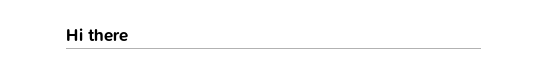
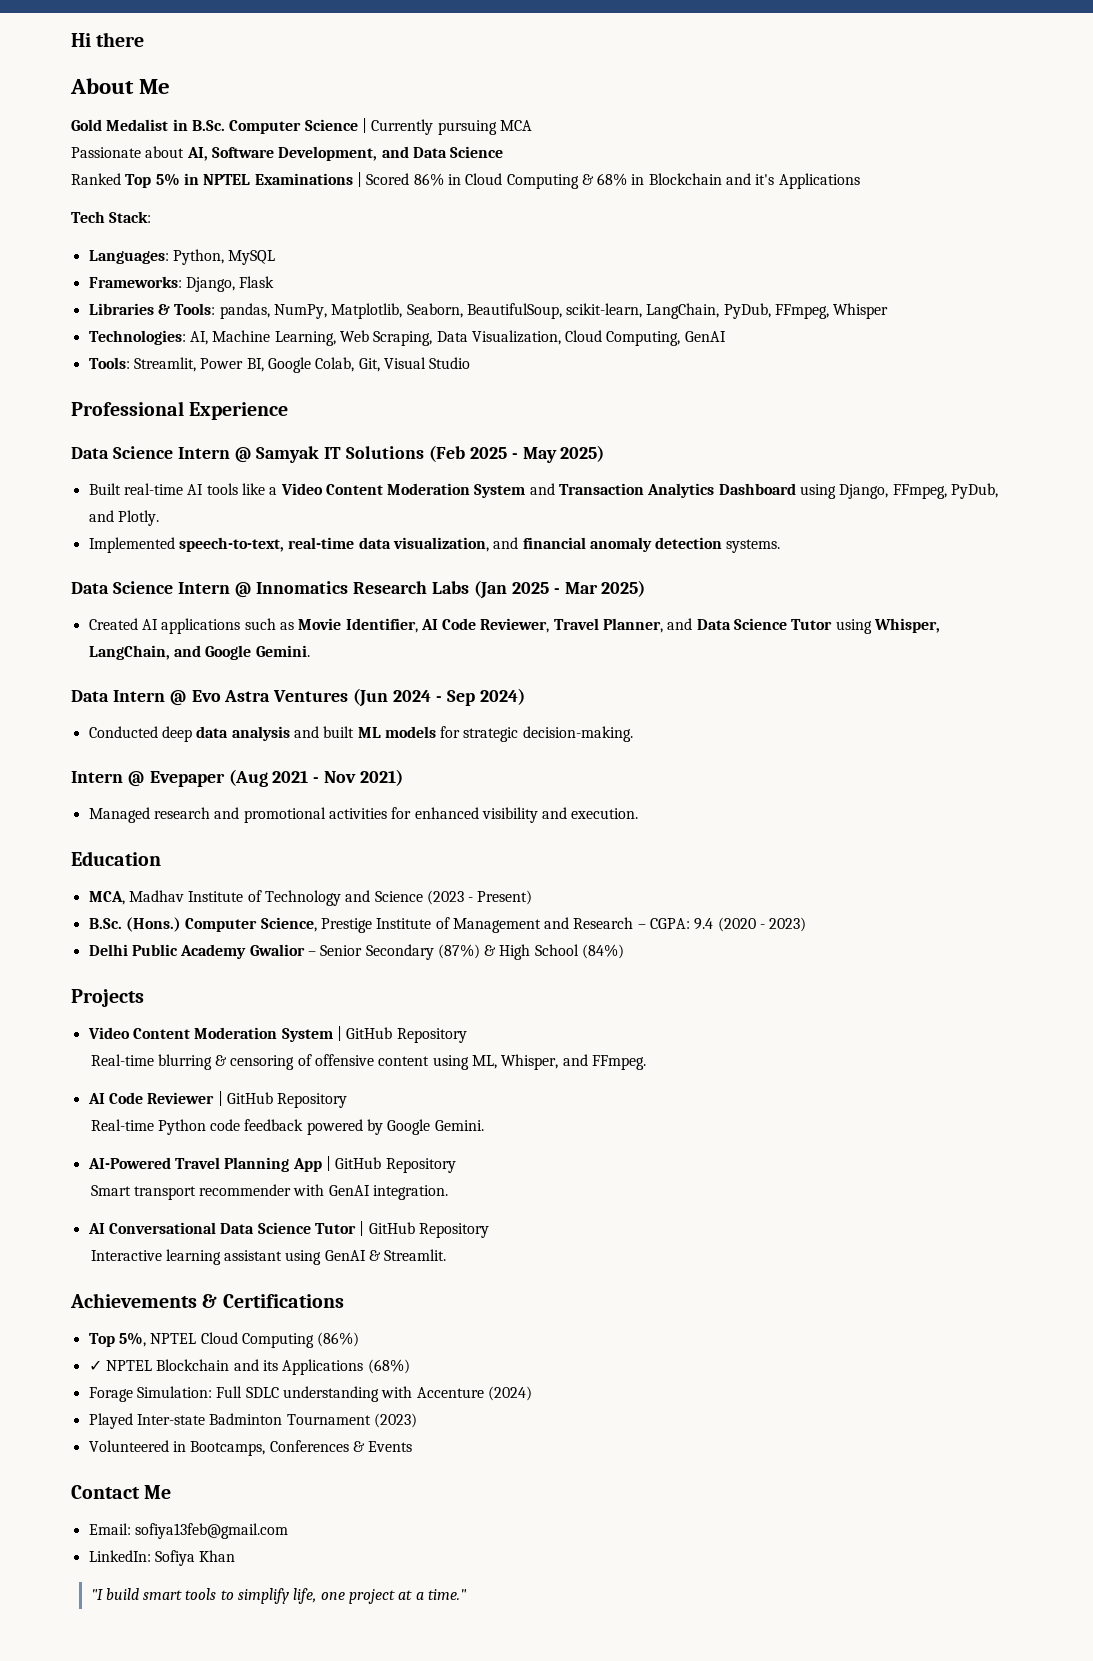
(128, 35) none -> [70,78,171,94] [71,118,532,135] [71,146,504,161] [71,172,860,189] [71,211,152,223] [88,249,276,265] [88,276,275,292] [88,303,889,319] [88,330,726,346] [88,357,471,373] [71,401,289,420] [71,445,605,463] [88,483,999,499] [88,510,159,526] [88,537,781,553] [71,580,646,599] [88,618,941,634] [88,645,310,660] [71,688,525,707] [88,726,633,742] [71,769,404,787] [88,807,639,823] [71,851,161,866] [88,890,533,906] [88,917,807,933] [88,944,625,960] [71,989,144,1007] [87,1026,467,1043] [90,1054,647,1070] [87,1091,348,1108] [90,1119,484,1135] [87,1156,456,1173] [90,1184,449,1200] [87,1221,489,1238] [90,1249,447,1265] [70,1293,344,1308] [88,1332,360,1348] [88,1359,410,1375] [88,1386,532,1402] [88,1413,417,1429] [88,1440,413,1456] [71,1485,172,1499] [88,1523,288,1539] [88,1550,236,1566] [90,1588,468,1604] // About Me // Gold Medalist in B.Sc. Computer Science | Currently pursuing MCA // Passionate about AI, Software Development, and Data Science // Ranked Top 5% in NPTEL Examinations | Scored 86% in Cloud Computing & 68% in Blockchain and it's Applications // Tech Stack: // Languages: Python, MySQL // Frameworks: Django, Flask // Libraries & Tools: pandas, NumPy, Matplotlib, Seaborn, BeautifulSoup, scikit-learn, LangChain, PyDub, FFmpeg, Whisper // Technologies: AI, Machine Learning, Web Scraping, Data Visualization, Cloud Computing, GenAI // Tools: Streamlit, Power BI, Google Colab, Git, Visual Studio // Professional Experience // Data Science Intern @ Samyak IT Solutions (Feb 2025 - May 2025) // Built real-time AI tools like a Video Content Moderation System and Transaction Analytics Dashboard using Django, FFmpeg, PyDub, and Plotly. // Implemented speech-to-text, real-time data visualization, and financial anomaly detection systems. // Data Science Intern @ Innomatics Research Labs (Jan 2025 - Mar 2025) // Created AI applications such as Movie Identifier, AI Code Reviewer, Travel Planner, and Data Science Tutor using Whisper, LangChain, and Google Gemini. // Data Intern @ Evo Astra Ventures (Jun 2024 - Sep 2024) // Conducted deep data analysis and built ML models for strategic decision-making. // Intern @ Evepaper (Aug 2021 - Nov 2021) // Managed research and promotional activities for enhanced visibility and execution. // Education // MCA, Madhav Institute of Technology and Science (2023 - Present) // B.Sc. (Hons.) Computer Science, Prestige Institute of Management and Research – CGPA: 9.4 (2020 - 2023) // Delhi Public Academy Gwalior – Senior Secondary (87%) & High School (84%) // Projects // Video Content Moderation System | GitHub Repository // Real-time blurring & censoring of offensive content using ML, Whisper, and FFmpeg. // AI Code Reviewer | GitHub Repository // Real-time Python code feedback powered by Google Gemini. // AI-Powered Travel Planning App | GitHub Repository // Smart transport recommender with GenAI integration. // AI Conversational Data Science Tutor | GitHub Repository // Interactive learning assistant using GenAI & Streamlit. // Achievements & Certifications // Top 5%, NPTEL Cloud Computing (86%) // ✓ NPTEL Blockchain and its Applications (68%) // Forage Simulation: Full SDLC understanding with Accenture (2024) // Played Inter-state Badminton Tournament (2023) // Volunteered in Bootcamps, Conferences & Events // Contact Me // Email: sofiya13feb@gmail.com // LinkedIn: Sofiya Khan // "I build smart tools to simplify life, one project at a time."

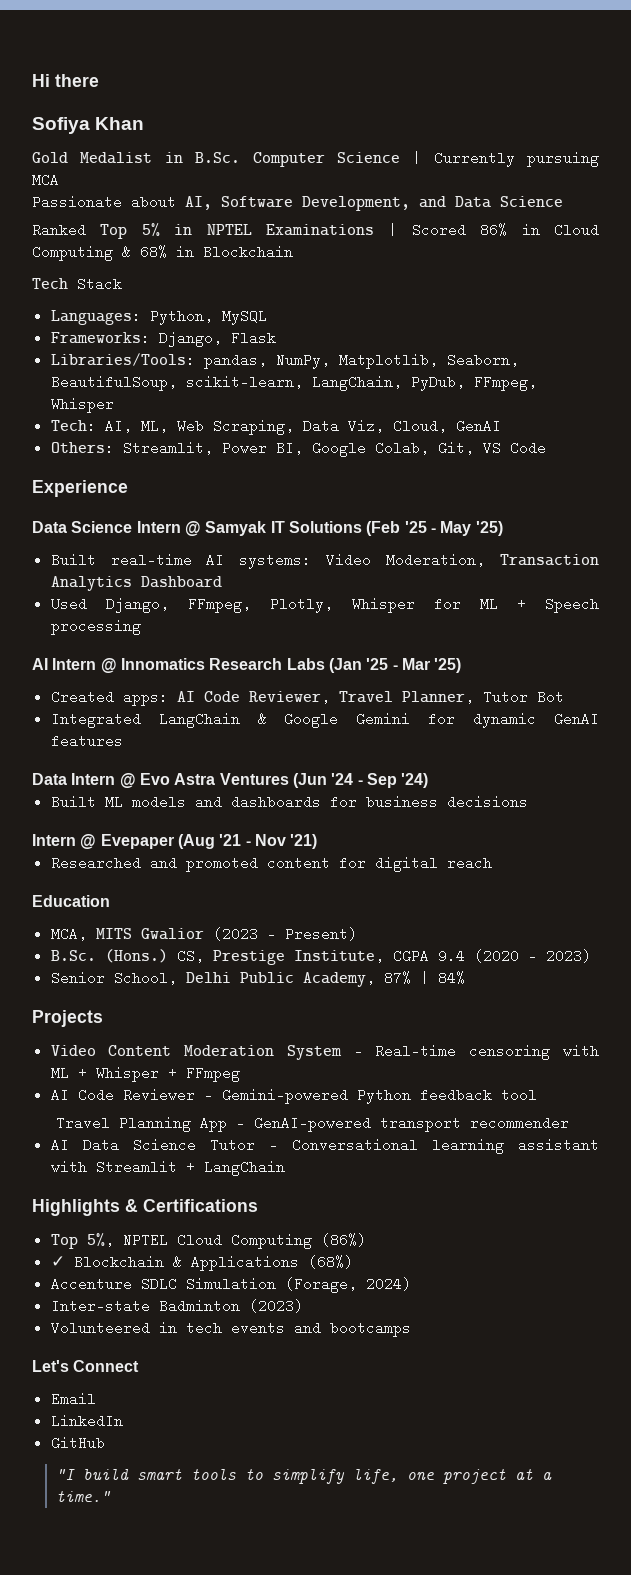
[70,78,171,94] About Me -> [32,117,145,134] Sofiya Khan
[726,173,860,189] and it's Applications -> (293, 252) none
[109,211,152,223] Stack: -> [77,277,122,291] Stack
[88,303,216,315] Libraries & Tools: -> [50,353,195,367] Libraries/Tools:
[88,330,681,346] Technologies: AI, Machine Learning, Web Scraping, Data Visualization, Cloud Computing, -> [50,419,447,435] Tech: AI, ML, Web Scraping, Data Viz, Cloud,
[88,357,130,369] Tools: -> [50,441,114,455] Others:
[383,357,471,369] [71,401,184,416] Visual Studio // Professional -> [482,441,546,455] VS Code //
[469,447,507,459] 2025 -> [404,521,427,533] '25
[560,445,605,462] 2025) -> [475,521,503,536] '25)
[206,483,555,498] tools like a Video Content Moderation System and -> [239,553,486,569] systems: Video Moderation,
[800,484,837,499] using -> [50,597,87,611] // Used
[951,483,999,499] [88,510,159,526] [88,537,781,553] [71,581,173,594] PyDub, and Plotly. // Implemented speech-to-text, real-time data visualization, and financial anomaly detection systems. // Data Science -> [269,597,600,613] [50,619,141,635] [32,658,48,670] Plotly, Whisper for ML + Speech processing // AI
[511,582,549,594] 2025 -> [366,658,389,670] '25
[601,580,646,597] 2025) -> [434,658,462,673] '25)
[141,618,418,634] AI applications such as Movie Identifier, -> [122,690,168,706] apps:
[667,618,941,634] [88,645,310,660] and Data Science Tutor using Whisper, LangChain, and Google Gemini. -> [482,690,564,704] [50,712,599,728] [50,734,123,748] Tutor Bot // Integrated LangChain & Google Gemini for dynamic GenAI features
[393,690,432,702] 2024 -> [331,773,354,785] '24
[479,688,525,705] [88,726,633,742] 2024) // Conducted deep data analysis and built ML models for strategic decision-making. -> [401,773,429,788] [50,795,528,809] '24) // Built ML models and dashboards for business decisions
[272,770,309,783] 2021 -> [219,834,242,846] '21
[360,769,404,786] [88,807,639,823] [71,851,161,866] [88,890,423,906] 2021) // Managed research and promotional activities for enhanced visibility and execution. // Education // MCA, Madhav Institute of Technology and Science -> [290,834,318,849] [50,856,492,872] [32,895,110,907] [50,927,204,941] '21) // Researched and promoted content for digital reach // Education // MCA, MITS Gwalior
[185,917,807,933] [88,944,625,960] Computer Science, Prestige Institute of Management and Research – CGPA: 9.4 (2020 - 2023) // Delhi Public Academy Gwalior – Senior Secondary (87%) & High School (84%) -> [176,949,591,965] [50,971,465,987] CS, Prestige Institute, CGPA 9.4 (2020 – 2023) // Senior School, Delhi Public Academy, 87% | 84%
[336,1026,467,1043] [90,1054,647,1070] [87,1091,348,1108] [90,1119,484,1135] [87,1156,456,1173] [90,1185,131,1196] | GitHub Repository // Real-time blurring & censoring of offensive content using ML, Whisper, and FFmpeg. // AI Code Reviewer | GitHub Repository // Real-time Python code feedback powered by Google Gemini. // AI-Powered Travel Planning App | GitHub Repository // Smart -> [353,1044,599,1060] [50,1066,240,1082] [50,1088,537,1104] [56,1116,372,1132] – Real-time censoring with ML + Whisper + FFmpeg // AI Code Reviewer – Gemini-powered Python feedback tool // Travel Planning App – GenAI-powered
[293,1184,449,1200] [87,1221,489,1238] [90,1249,447,1265] [70,1293,197,1308] with GenAI integration. // AI Conversational Data Science Tutor | GitHub Repository // Interactive learning assistant using GenAI & Streamlit. // Achievements -> [50,1138,599,1154] [50,1160,285,1176] [32,1199,120,1216] // AI Data Science Tutor – Conversational learning assistant with Streamlit + LangChain // Highlights
[105,1359,410,1375] [88,1386,532,1402] [88,1413,133,1429] NPTEL Blockchain and its Applications (68%) // Forage Simulation: Full SDLC understanding with Accenture (2024) // Played -> [73,1255,353,1271] [50,1277,411,1293] Blockchain & Applications (68%) // Accenture SDLC Simulation (Forage, 2024) //
[286,1414,371,1425] Tournament -> (240, 1306) none
[190,1440,413,1456] [71,1485,172,1499] [88,1523,288,1539] [88,1550,236,1566] Bootcamps, Conferences & Events // Contact Me // Email: sofiya13feb@gmail.com // LinkedIn: Sofiya Khan -> [185,1321,411,1337] [32,1360,140,1372] [50,1392,96,1406] [50,1414,123,1428] [50,1436,105,1450] tech events and bootcamps // Let's Connect // Email // LinkedIn // GitHub

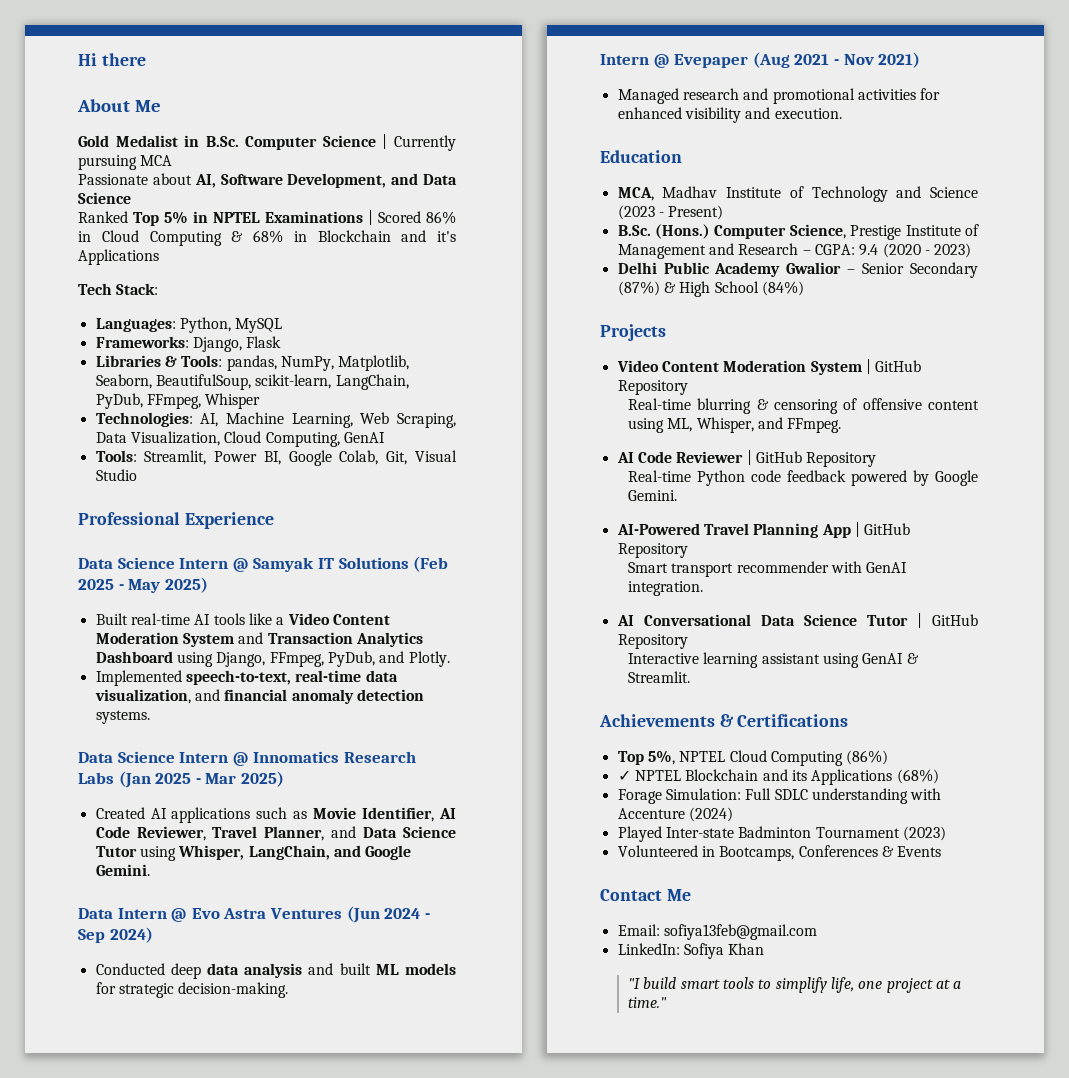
[32,117,145,134] Sofiya Khan -> [77,99,161,112] About Me
(293, 252) none -> [401,230,456,242] [78,249,159,265] and it's Applications
[77,277,122,291] Stack -> [116,283,159,295] Stack:
[50,353,195,367] Libraries/Tools: -> [95,355,223,367] Libraries & Tools:
[50,419,447,435] Tech: AI, ML, Web Scraping, Data Viz, Cloud, -> [95,412,456,428] [95,431,340,447] Technologies: AI, Machine Learning, Web Scraping, Data Visualization, Cloud Computing,
[50,441,114,455] Others: -> [95,450,137,462] Tools:
[482,441,546,455] VS Code // -> [414,450,457,462] [95,469,137,481] [78,512,180,525] Visual Studio // Professional
[404,521,427,533] '25 -> [78,579,114,590] 2025
[475,521,503,536] '25) -> [164,577,208,593] 2025)
[239,553,486,569] systems: Video Moderation, -> [213,613,390,625] [95,632,264,647] tools like a Video Content Moderation System and
[50,597,87,611] // Used -> [176,652,213,667] using
[269,597,600,613] [50,619,141,635] [32,658,48,670] Plotly, Whisper for ML + Speech processing // AI -> [327,651,450,667] [95,670,398,686] [94,689,424,704] [95,710,150,724] [78,751,175,763] PyDub, and Plotly. // Implemented speech-to-text, real-time data visualization, and financial anomaly detection systems. // Data Science
[366,658,389,670] '25 -> [155,773,192,784] 2025
[434,658,462,673] '25) -> [240,771,284,787] 2025)
[122,690,168,706] apps: -> [150,807,435,823] AI applications such as Movie Identifier,
[482,690,564,704] [50,712,599,728] [50,734,123,748] Tutor Bot // Integrated LangChain & Google Gemini for dynamic GenAI features -> [331,826,456,838] [95,845,412,861] [95,864,150,876] and Data Science Tutor using Whisper, LangChain, and Google Gemini.
[331,773,354,785] '24 -> [384,908,421,919] 2024
[401,773,429,788] [50,795,528,809] '24) // Built ML models and dashboards for business decisions -> [109,927,153,943] [95,963,456,979] [95,982,289,998] 2024) // Conducted deep data analysis and built ML models for strategic decision-making.
[219,834,242,846] '21 -> [794,54,830,65] 2021
[290,834,318,849] [50,856,492,872] [32,895,110,907] [50,927,204,941] '21) // Researched and promoted content for digital reach // Education // MCA, MITS Gwalior -> [878,52,921,68] [617,88,941,104] [617,107,842,123] [600,150,682,163] [617,186,978,202] 2021) // Managed research and promotional activities for enhanced visibility and execution. // Education // MCA, Madhav Institute of Technology and Science
[176,949,591,965] [50,971,465,987] CS, Prestige Institute, CGPA 9.4 (2020 – 2023) // Senior School, Delhi Public Academy, 87% | 84% -> [714,224,979,240] [617,243,972,259] [617,262,978,278] [617,281,804,297] Computer Science, Prestige Institute of Management and Research – CGPA: 9.4 (2020 - 2023) // Delhi Public Academy Gwalior – Senior Secondary (87%) & High School (84%)
[353,1044,599,1060] [50,1066,240,1082] [50,1088,537,1104] [56,1116,372,1132] – Real-time censoring with ML + Whisper + FFmpeg // AI Code Reviewer – Gemini-powered Python feedback tool // Travel Planning App – GenAI-powered -> [865,359,922,374] [617,380,688,395] [628,398,979,414] [628,417,842,433] [616,450,877,467] [628,470,978,486] [628,490,678,501] [616,522,911,538] [617,543,688,558] [628,562,669,573] | GitHub Repository // Real-time blurring & censoring of offensive content using ML, Whisper, and FFmpeg. // AI Code Reviewer | GitHub Repository // Real-time Python code feedback powered by Google Gemini. // AI-Powered Travel Planning App | GitHub Repository // Smart
[50,1138,599,1154] [50,1160,285,1176] [32,1199,120,1216] // AI Data Science Tutor – Conversational learning assistant with Streamlit + LangChain // Highlights -> [831,561,908,573] [628,581,704,596] [616,613,978,628] [617,634,688,649] [628,652,919,668] [628,671,691,683] [599,714,715,727] with GenAI integration. // AI Conversational Data Science Tutor | GitHub Repository // Interactive learning assistant using GenAI & Streamlit. // Achievements
[73,1255,353,1271] [50,1277,411,1293] Blockchain & Applications (68%) // Accenture SDLC Simulation (Forage, 2024) // -> [634,769,939,785] [617,788,942,804] [617,807,733,822] [617,826,662,842] NPTEL Blockchain and its Applications (68%) // Forage Simulation: Full SDLC understanding with Accenture (2024) // Played
(240, 1306) none -> [815,827,900,838] Tournament
[185,1321,411,1337] [32,1360,140,1372] [50,1392,96,1406] [50,1414,123,1428] [50,1436,105,1450] tech events and bootcamps // Let's Connect // Email // LinkedIn // GitHub -> [719,845,942,861] [600,889,691,901] [617,924,817,940] [617,943,765,959] Bootcamps, Conferences & Events // Contact Me // Email: sofiya13feb@gmail.com // LinkedIn: Sofiya Khan

